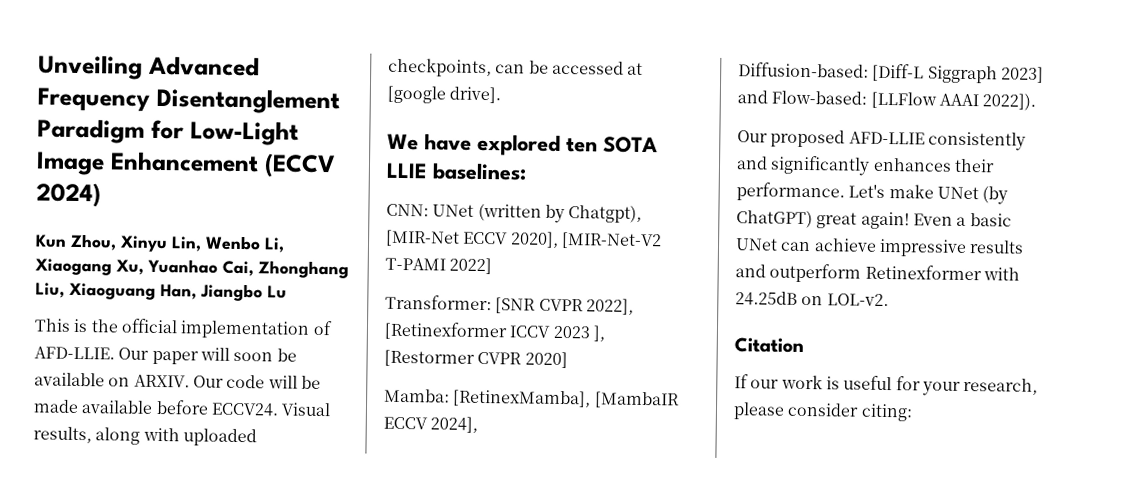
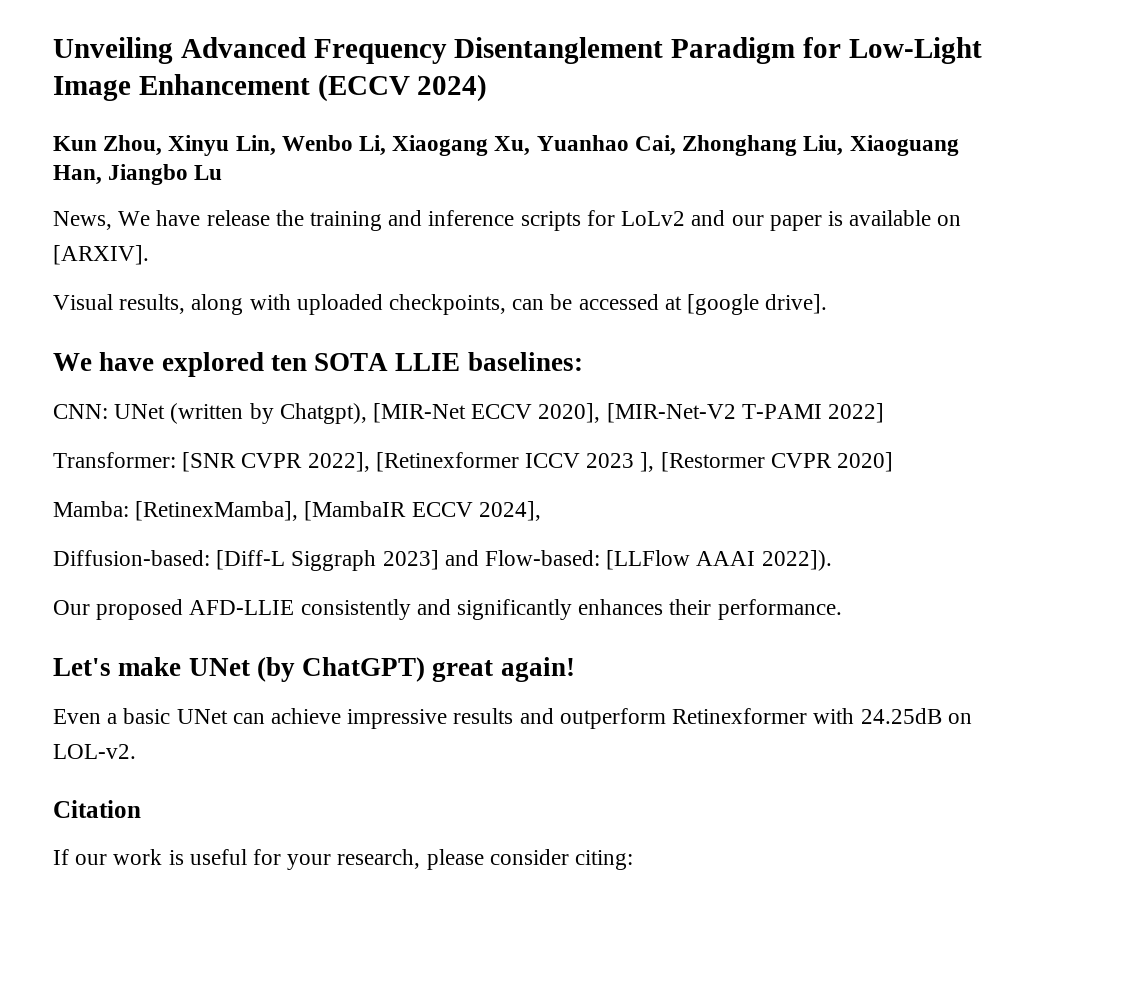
[34,318,333,339] [34,346,297,365] [34,372,321,390] [33,399,279,417] This is the official implementation of AFD-LLIE. Our paper will soon be available on ARXIV. Our code will be made available before ECCV24. -> [53,210,962,231] [53,245,149,265] News, We have release the training and inference scripts for LoLv2 and our paper is available on [ARXIV]. //
(845, 192) none -> (842, 609) //
(910, 220) none -> (575, 669) //

